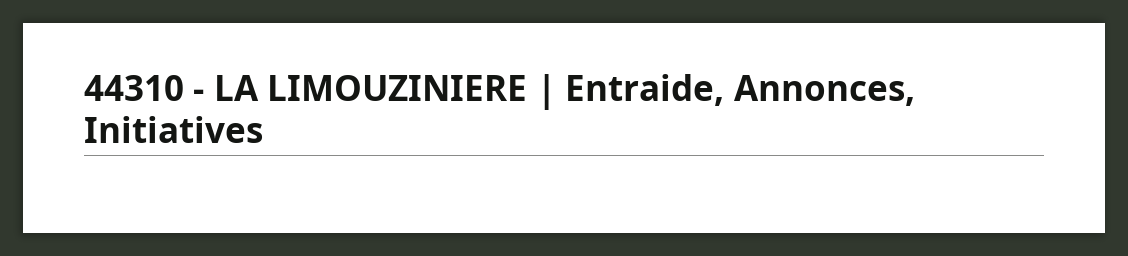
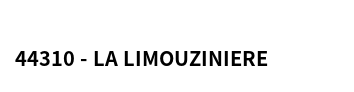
[536,74,915,110] [84,116,263,143] | Entraide, Annonces, Initiatives -> (269, 58) none

